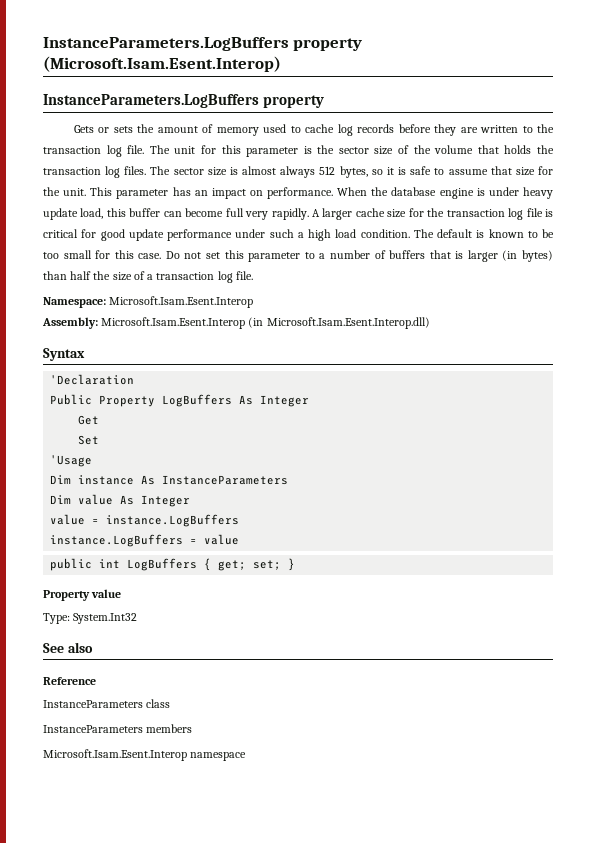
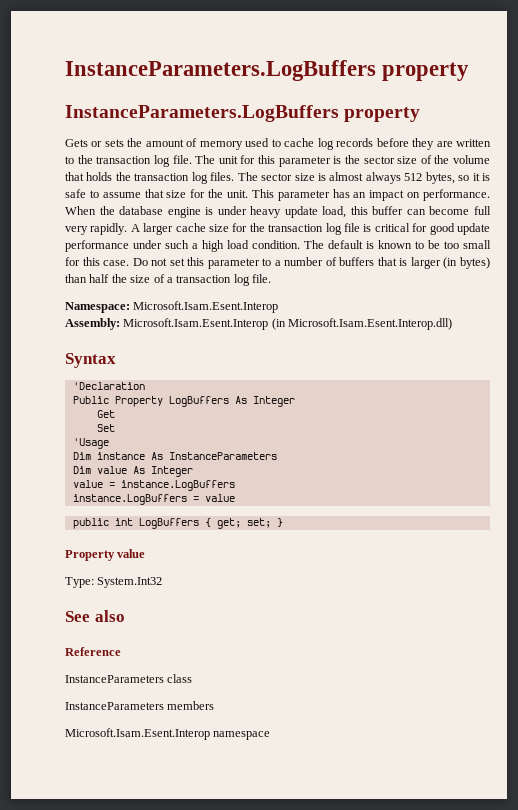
[43,37,363,51] [43,56,281,72] InstanceParameters.LogBuffers property (Microsoft.Isam.Esent.Interop) -> [65,60,470,81] InstanceParameters.LogBuffers property

